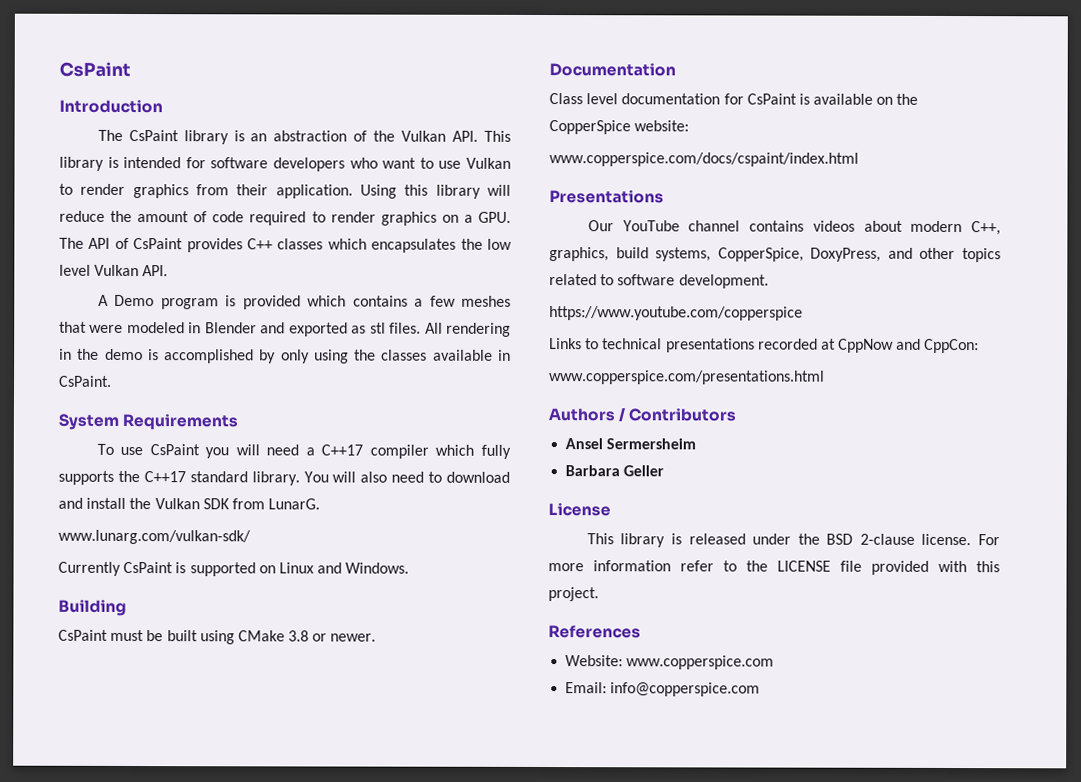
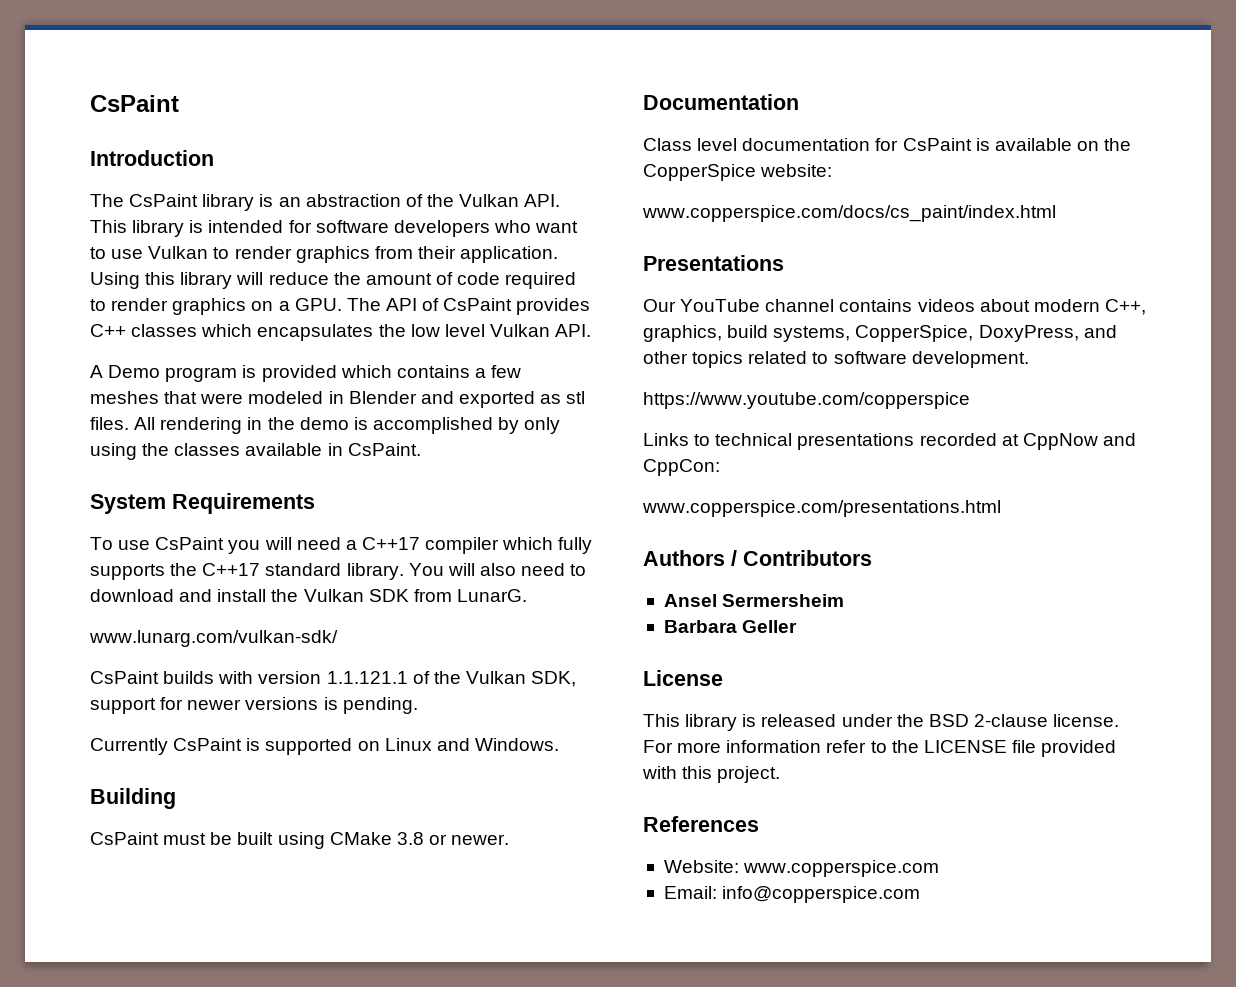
(251, 537) none -> [90,671,577,687] [90,697,418,714] // CsPaint builds with version 1.1.121.1 of the Vulkan SDK, support for newer versions is pending.
[549,152,859,167] www.copperspice.com/docs/cspaint/index.html -> [642,205,1056,222] www.copperspice.com/docs/cs_paint/index.html

